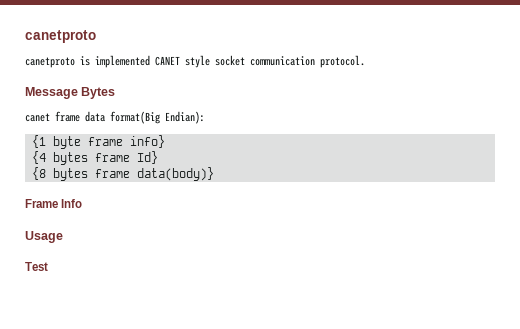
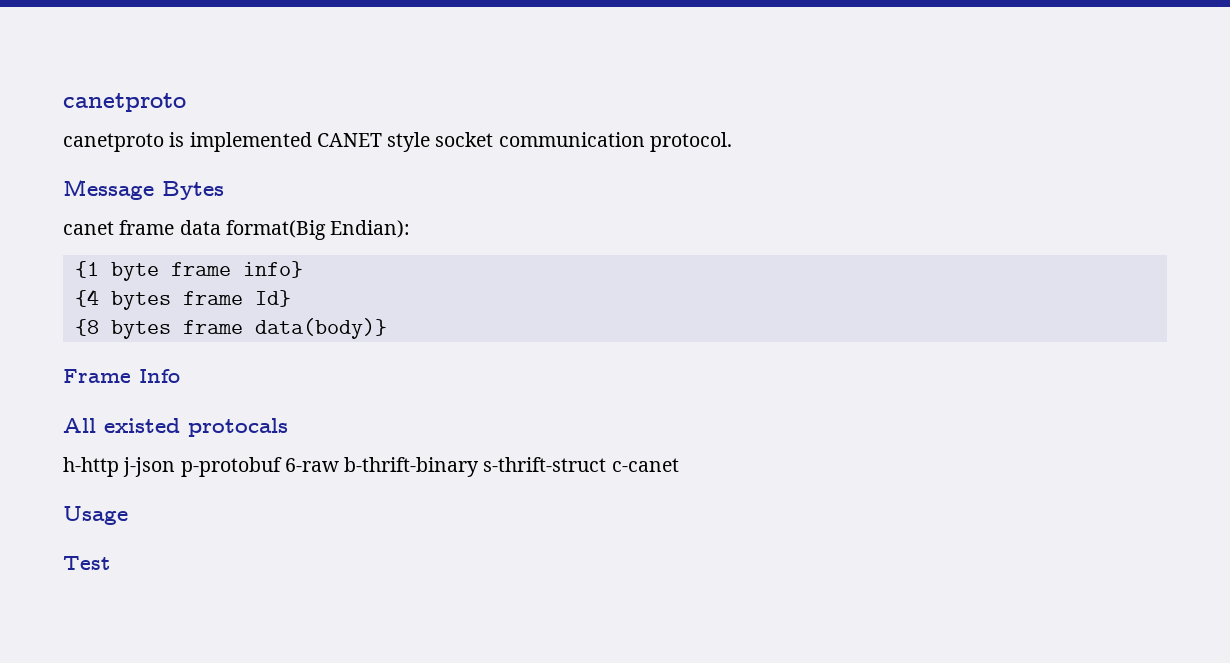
(83, 203) none -> [63,418,288,437] [63,457,679,477] // All existed protocals // h-http j-json p-protobuf 6-raw b-thrift-binary s-thrift-struct c-canet

